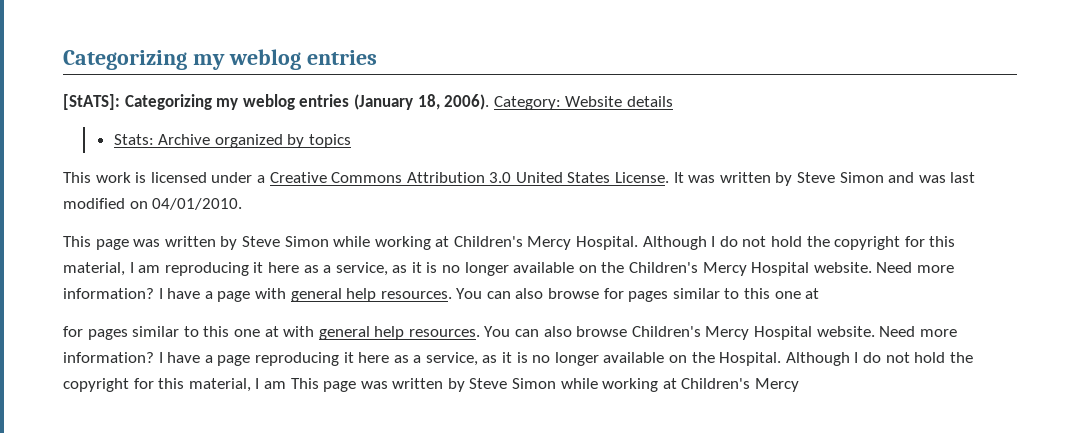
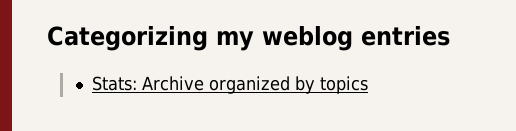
[63,49,377,70] [63,94,673,110] Categorizing my weblog entries // [StATS]: Categorizing my weblog entries (January 18, 2006). Category: Website details -> [47,26,450,51] Categorizing my weblog entries
[63,172,976,186] [63,198,243,210] [63,236,956,250] [63,262,954,276] [63,288,820,302] [63,326,957,340] [63,352,973,366] [63,378,800,392] // This work is licensed under a Creative Commons Attribution 3.0 United States License. It was written by Steve Simon and was last modified on 04/01/2010. // This page was written by Steve Simon while working at Children's Mercy Hospital. Although I do not hold the copyright for this material, I am reproducing it here as a service, as it is no longer available on the Children's Mercy Hospital website. Need more information? I have a page with general help resources. You can also browse for pages similar to this one at // for pages similar to this one at with general help resources. You can also browse Children's Mercy Hospital website. Need more information? I have a page reproducing it here as a service, as it is no longer available on the Hospital. Although I do not hold the copyright for this material, I am This page was written by Steve Simon while working at Children's Mercy -> (369, 85) none

